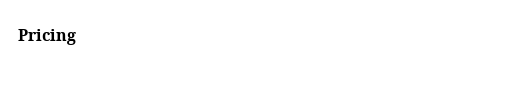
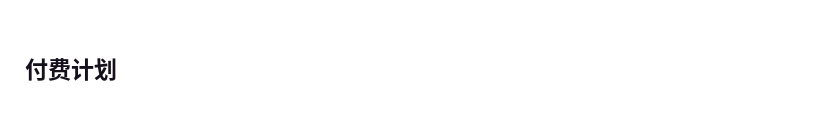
[18,29,76,45] Pricing -> [25,58,117,81] 付费计划

